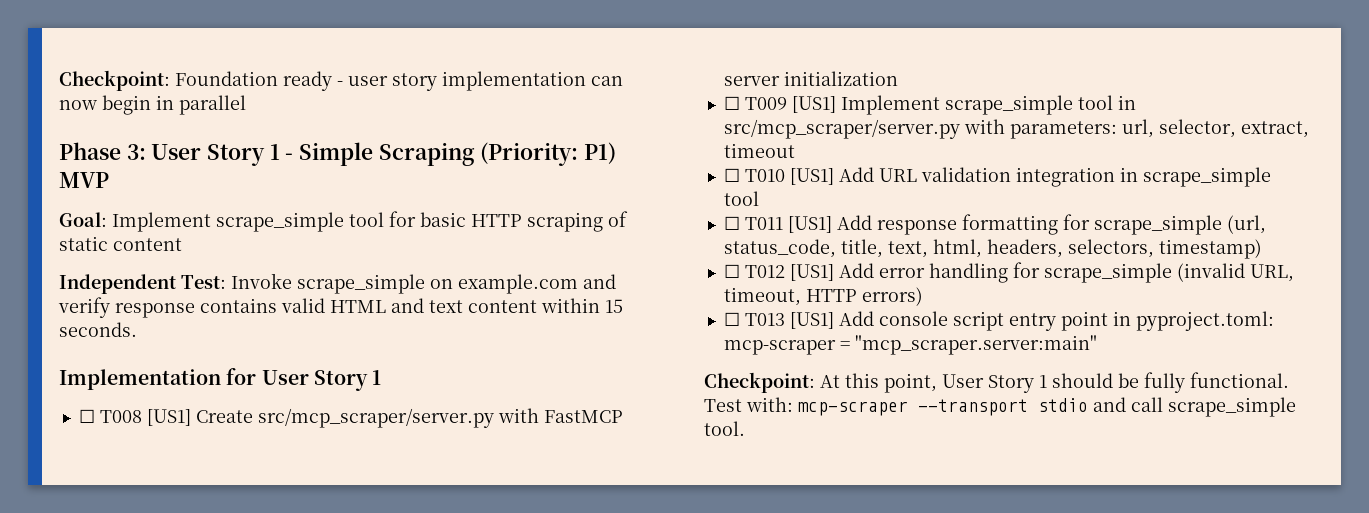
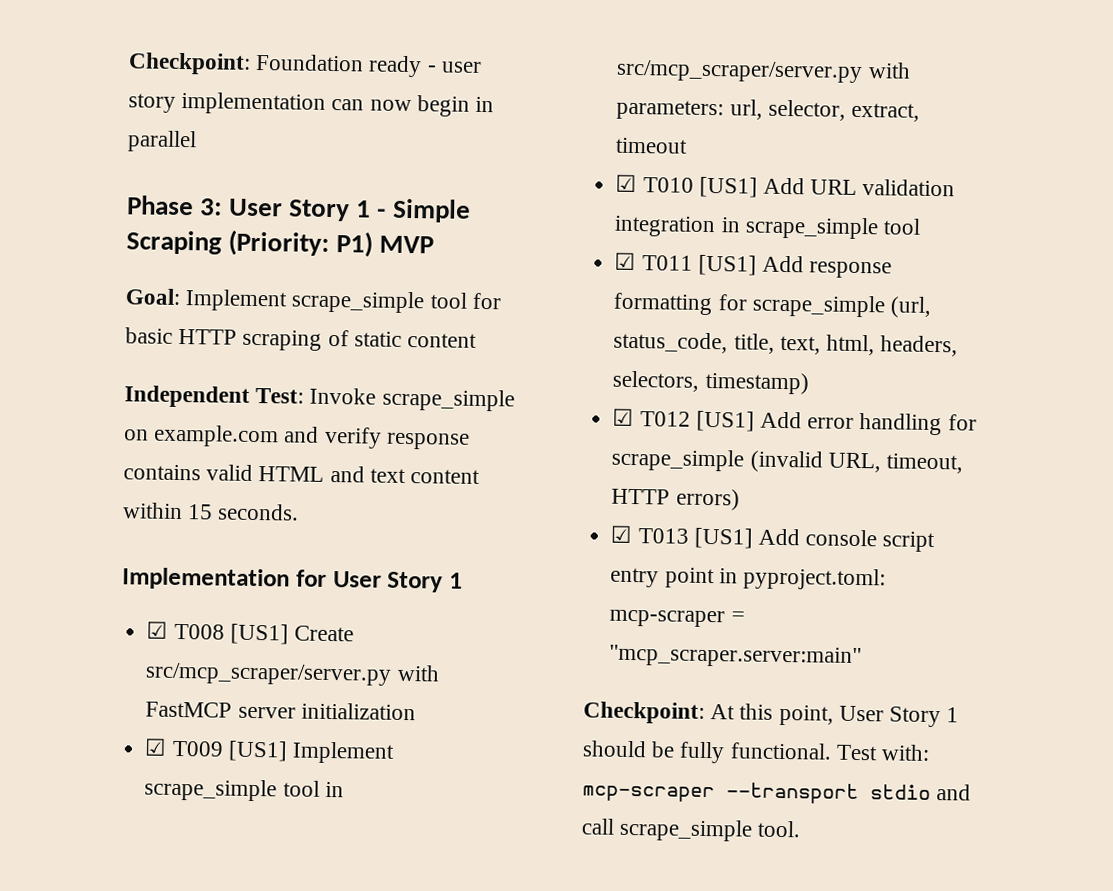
[78,409,95,423] ☐ -> [146,621,169,639] ☑
[723,96,740,110] ☐ -> [144,738,168,756] ☑
[723,168,740,182] ☐ -> [615,174,638,193] ☑
[723,216,740,230] ☐ -> [614,252,637,271] ☑
[723,264,740,278] ☐ -> [612,408,635,427] ☑
[723,312,740,326] ☐ -> [610,525,633,544] ☑

